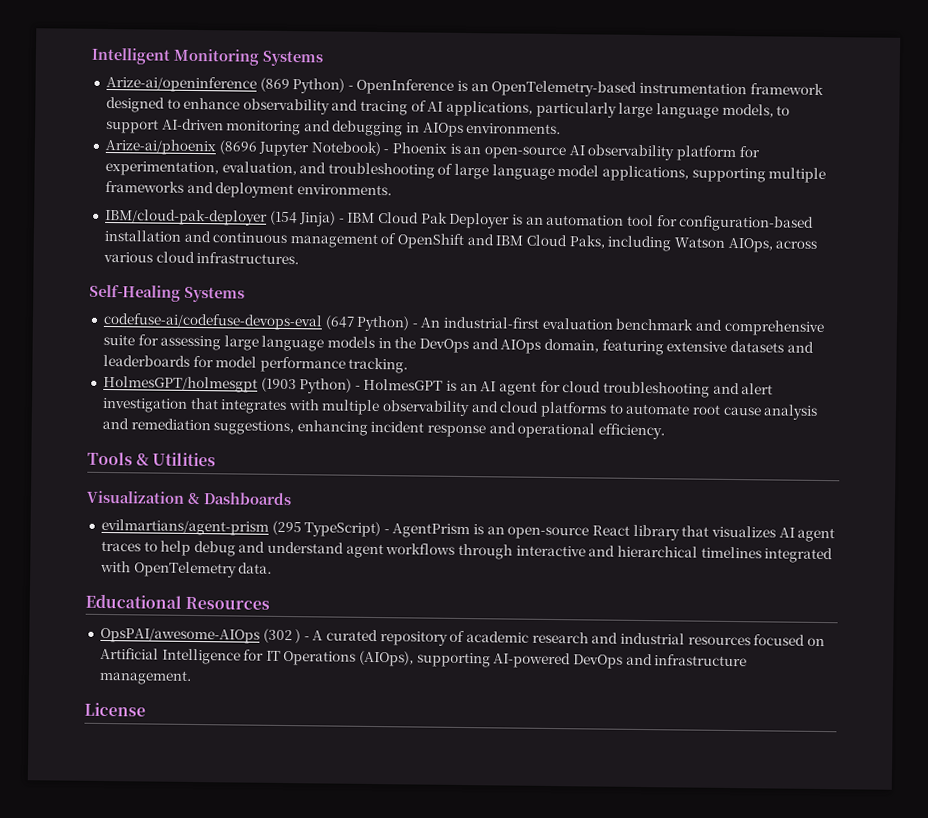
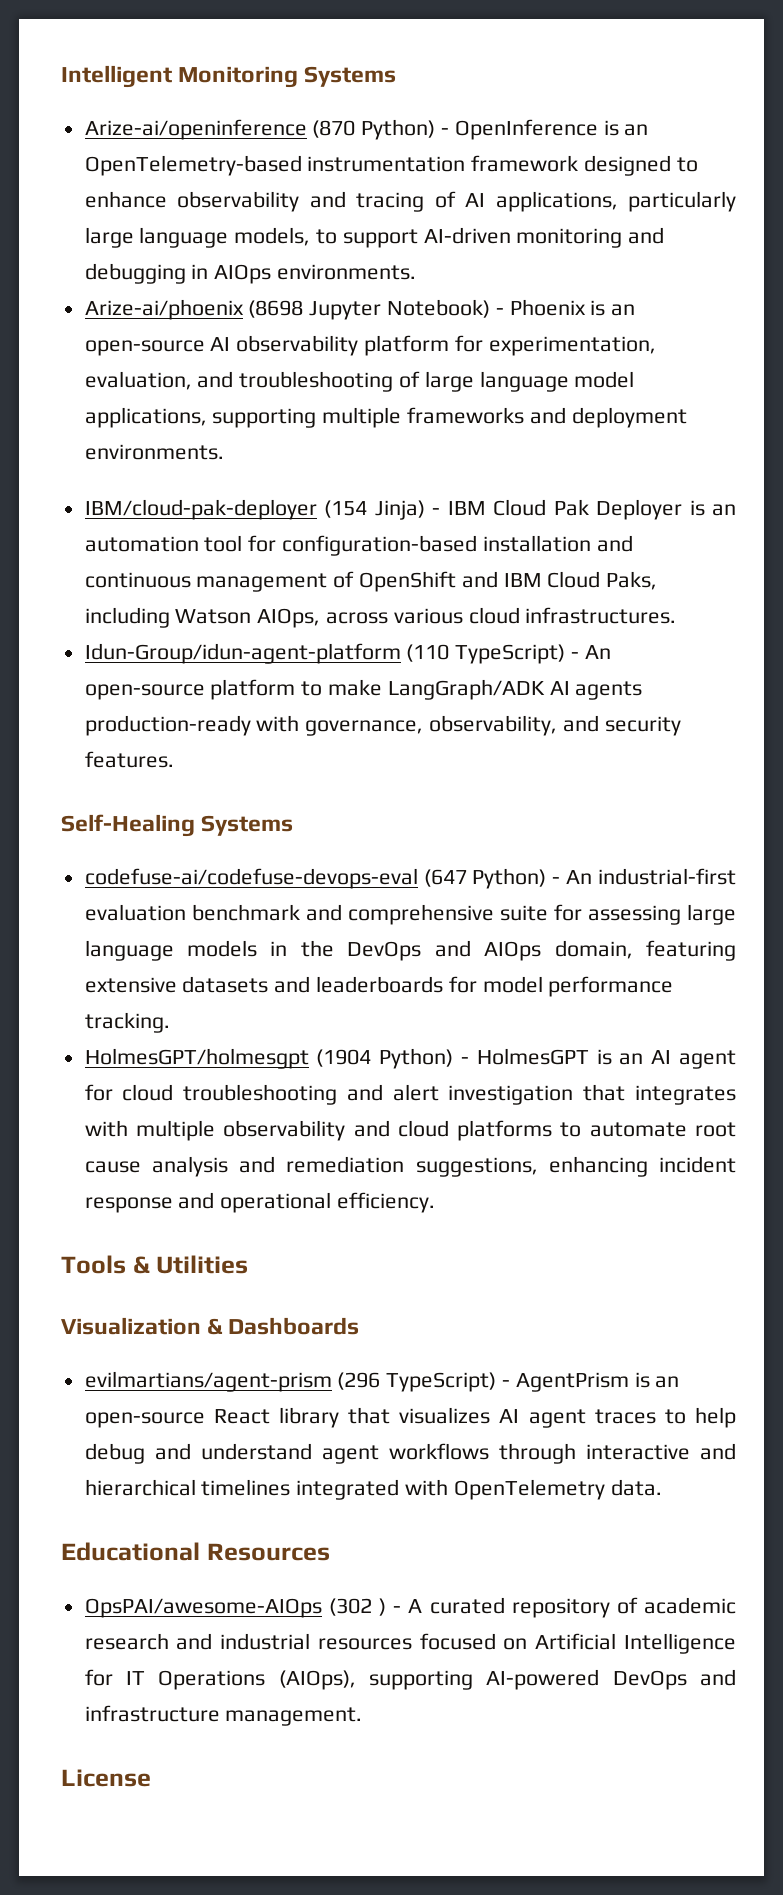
[259,77,290,93] (869 -> [312,120,356,138] (870
[218,140,257,155] (8696 -> [248,300,304,318] (8698
(300, 258) none -> [84,643,611,664] [84,679,643,700] [84,715,681,736] [84,751,174,768] // Idun-Group/idun-agent-platform (110 TypeScript) - An open-source platform to make LangGraph/ADK AI agents production-ready with governance, observability, and security features.
[260,377,297,393] (1903 -> [316,1049,372,1067] (1904
[271,520,302,536] (295 -> [337,1372,381,1390] (296

